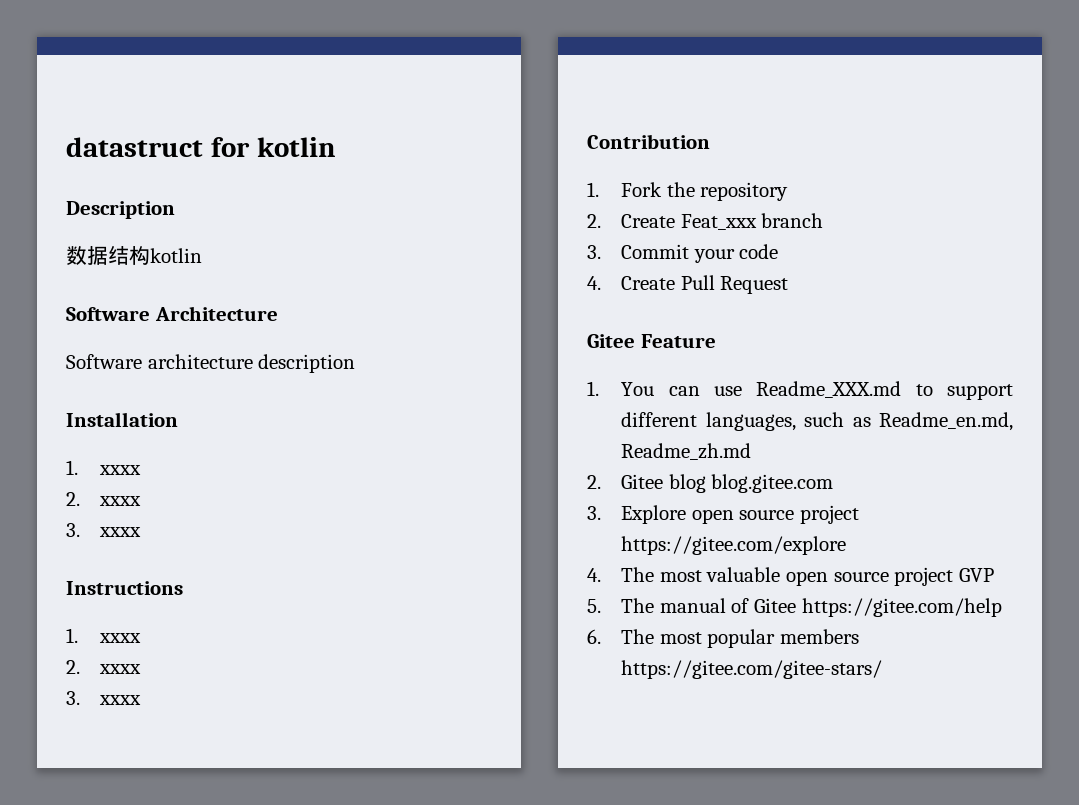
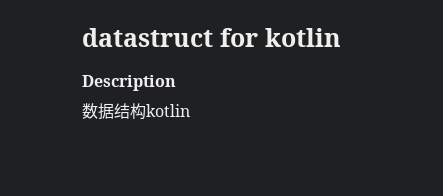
[66,306,278,321] [66,354,356,373] [66,412,178,427] [66,460,142,475] [66,492,142,506] [66,523,142,537] [66,581,183,595] [66,628,142,643] [66,660,142,674] [66,691,142,705] [587,134,710,149] [587,182,789,201] [587,213,824,230] [587,244,779,263] [587,275,789,294] [587,334,716,348] [587,381,1013,400] [621,412,1013,431] [621,443,752,460] [587,474,834,493] [587,505,859,524] [621,536,847,555] [587,567,994,586] [587,598,1002,617] [587,629,859,648] [621,660,883,679] // Software Architecture // Software architecture description // Installation // 1. xxxx // 2. xxxx // 3. xxxx // Instructions // 1. xxxx // 2. xxxx // 3. xxxx // Contribution // 1. Fork the repository // 2. Create Feat_xxx branch // 3. Commit your code // 4. Create Pull Request // Gitee Feature // 1. You can use Readme_XXX.md to support different languages, such as Readme_en.md, Readme_zh.md // 2. Gitee blog blog.gitee.com // 3. Explore open source project https://gitee.com/explore // 4. The most valuable open source project GVP // 5. The manual of Gitee https://gitee.com/help // 6. The most popular members https://gitee.com/gitee-stars/ -> (190, 110) none

